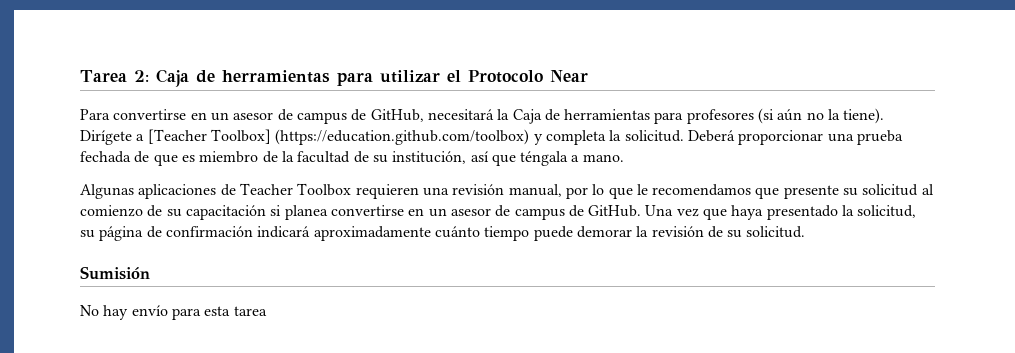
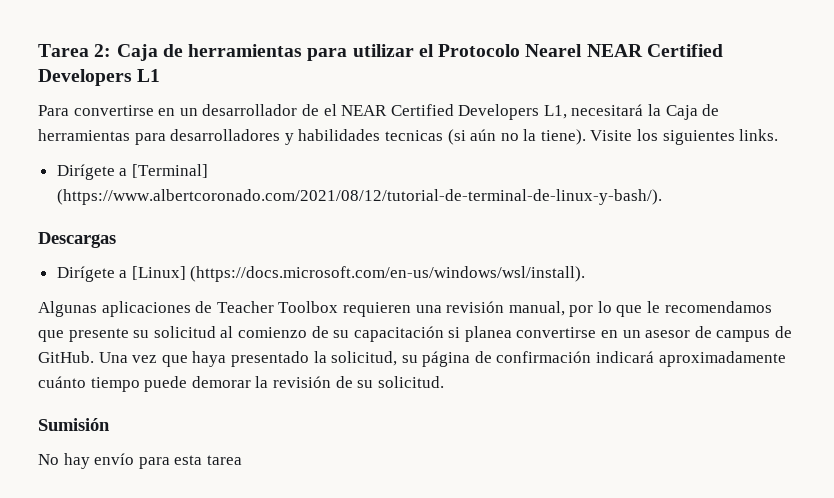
[549,70,588,82] Near -> [525,44,723,57] [38,69,161,86] Nearel NEAR Certified Developers L1
[233,109,424,124] asesor de campus de GitHub, -> [202,104,567,120] desarrollador de el NEAR Certified Developers L1,
[686,109,754,124] profesores -> [170,129,443,145] desarrolladores y habilidades tecnicas
[80,129,903,145] [80,151,624,166] Dirígete a [Teacher Toolbox] (https://education.github.com/toolbox) y completa la solicitud. Deberá proporcionar una prueba fechada de que es miembro de la facultad de su institución, así que téngala a mano. -> [590,129,779,145] [56,164,208,180] [56,189,662,205] [38,232,116,248] [56,266,586,282] Visite los siguientes links. // Dirígete a [Terminal] (https://www.albertcoronado.com/2021/08/12/tutorial-de-terminal-de-linux-y-bash/). // Descargas // Dirígete a [Linux] (https://docs.microsoft.com/en-us/windows/wsl/install).

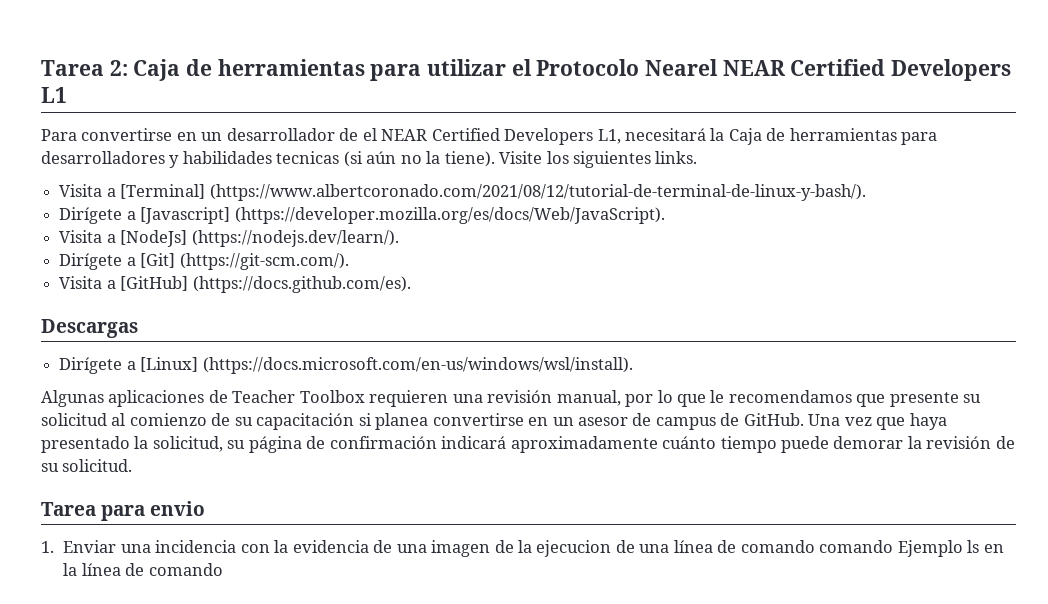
[56,164,115,180] Dirígete -> [59,184,103,197] Visita
(662, 197) none -> [59,207,665,224] [59,230,399,247] [59,253,349,270] [59,276,411,293] // Dirígete a [Javascript] (https://developer.mozilla.org/es/docs/Web/JavaScript). // Visita a [NodeJs] (https://nodejs.dev/learn/). // Dirígete a [Git] (https://git-scm.com/). // Visita a [GitHub] (https://docs.github.com/es).
[38,418,110,431] [38,453,242,469] Sumisión // No hay envío para esta tarea -> [41,501,206,521] [41,540,1004,557] [63,563,223,576] Tarea para envio // 1. Enviar una incidencia con la evidencia de una imagen de la ejecucion de una línea de comando comando Ejemplo ls en la línea de comando

